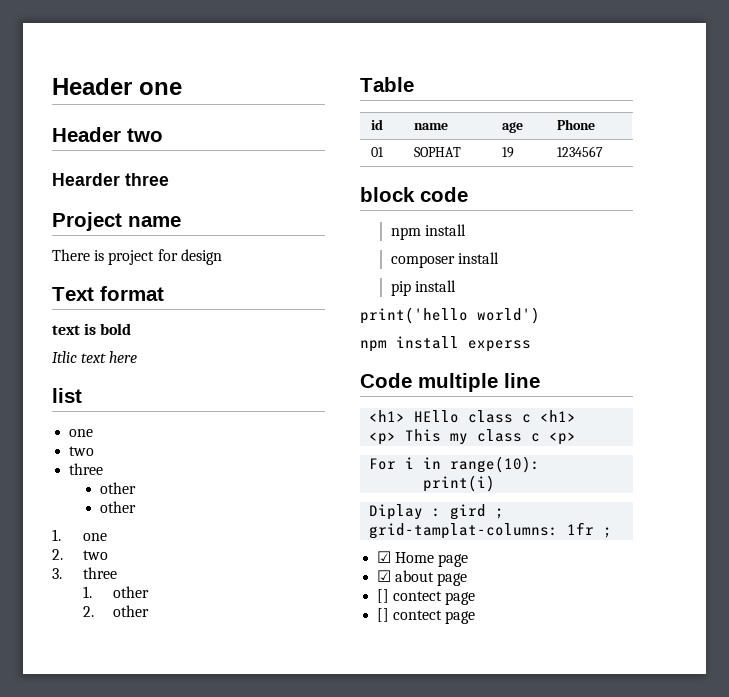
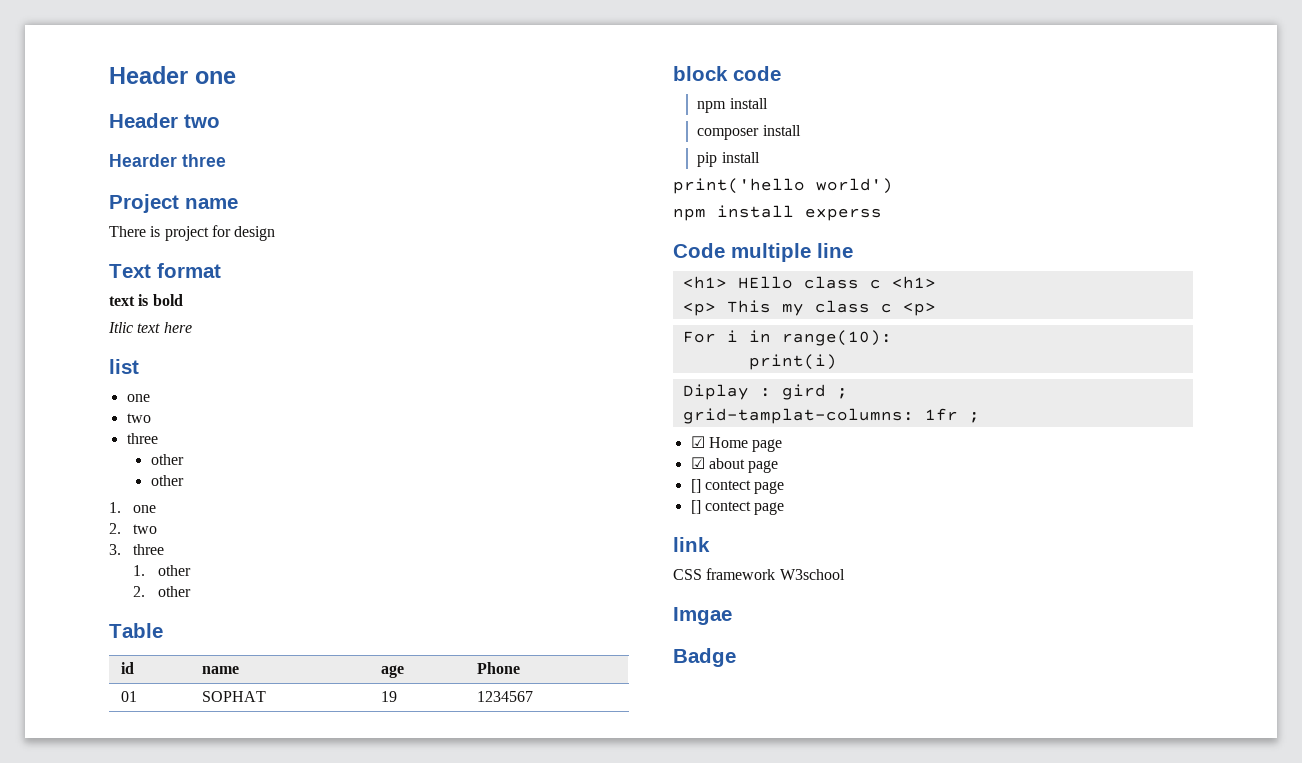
(476, 617) none -> [673,537,710,552] [673,568,845,580] [673,607,732,625] [673,648,736,667] // link // CSS framework W3school // Imgae // Badge

